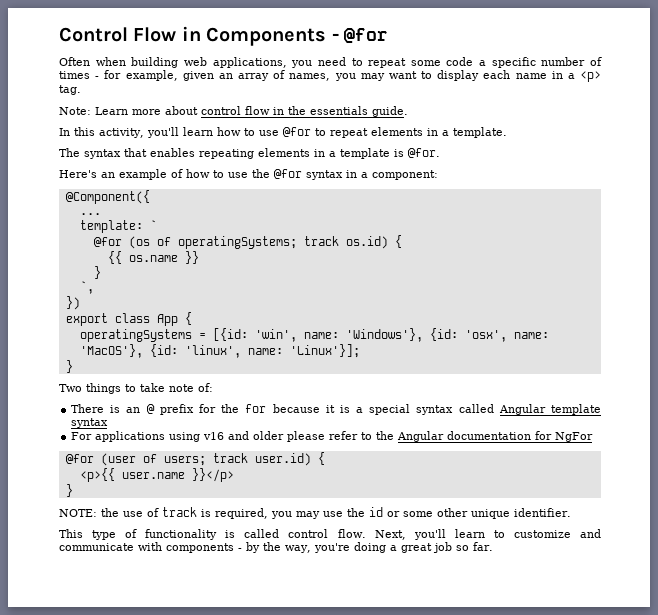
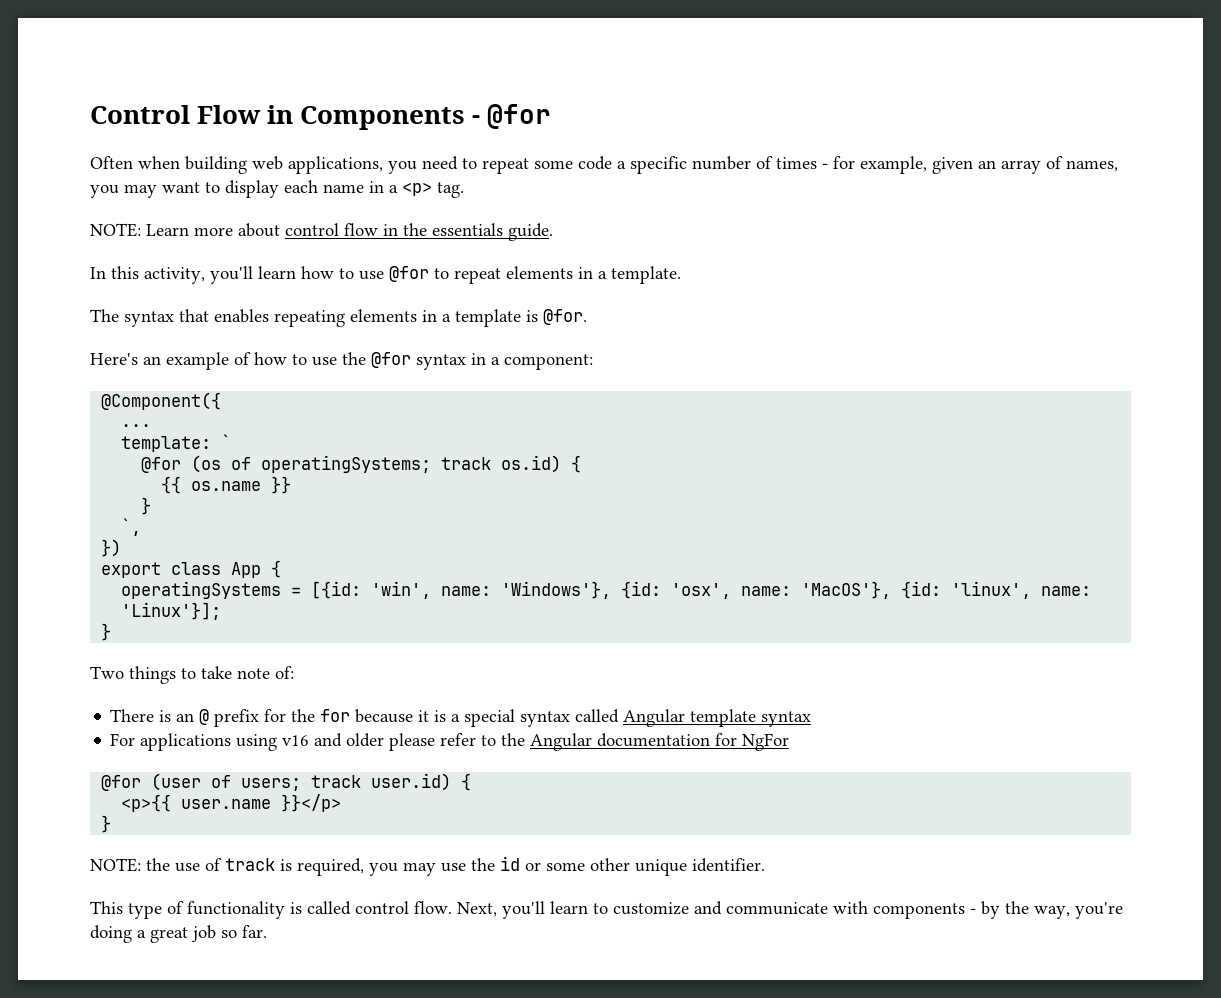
[59,107,91,115] Note: -> [90,223,141,237] NOTE:

